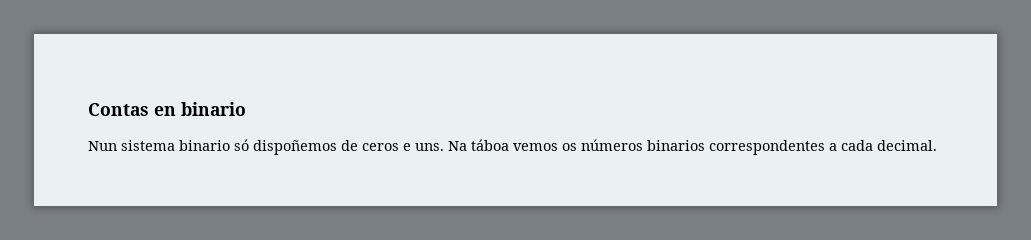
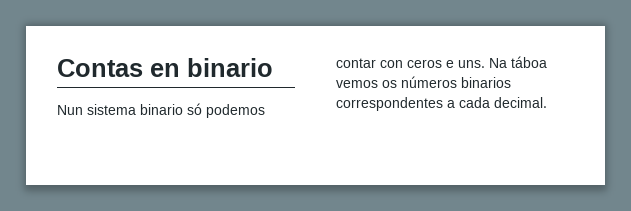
[253,140,358,155] dispoñemos de -> [206,104,265,118] [336,58,403,68] podemos contar con

